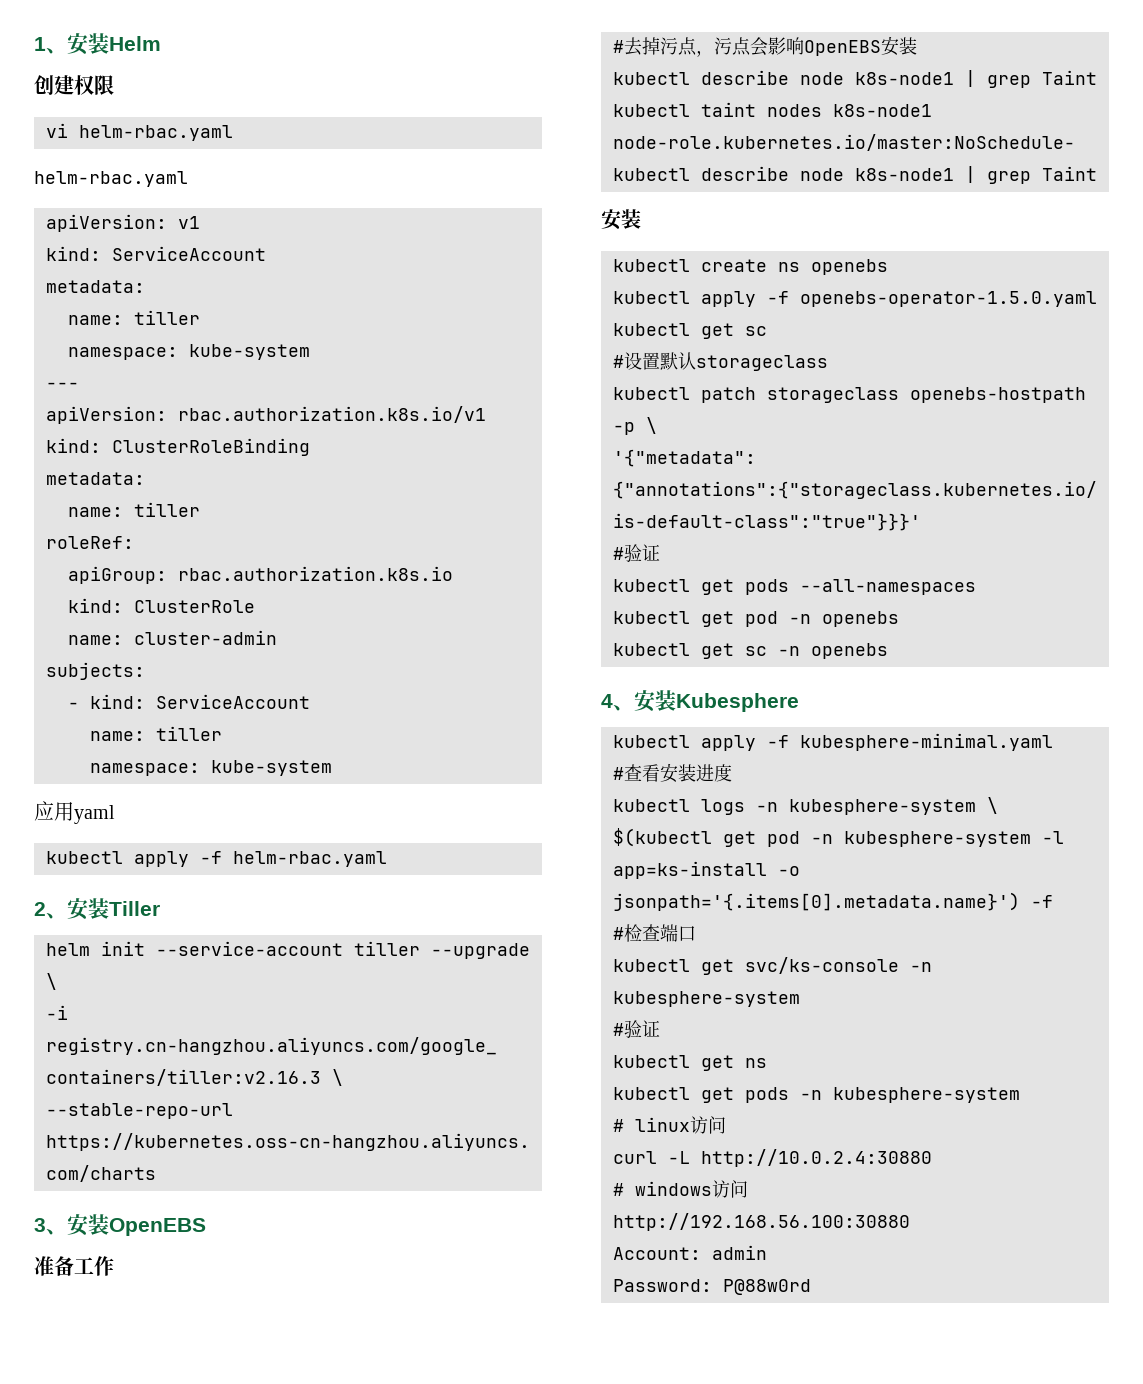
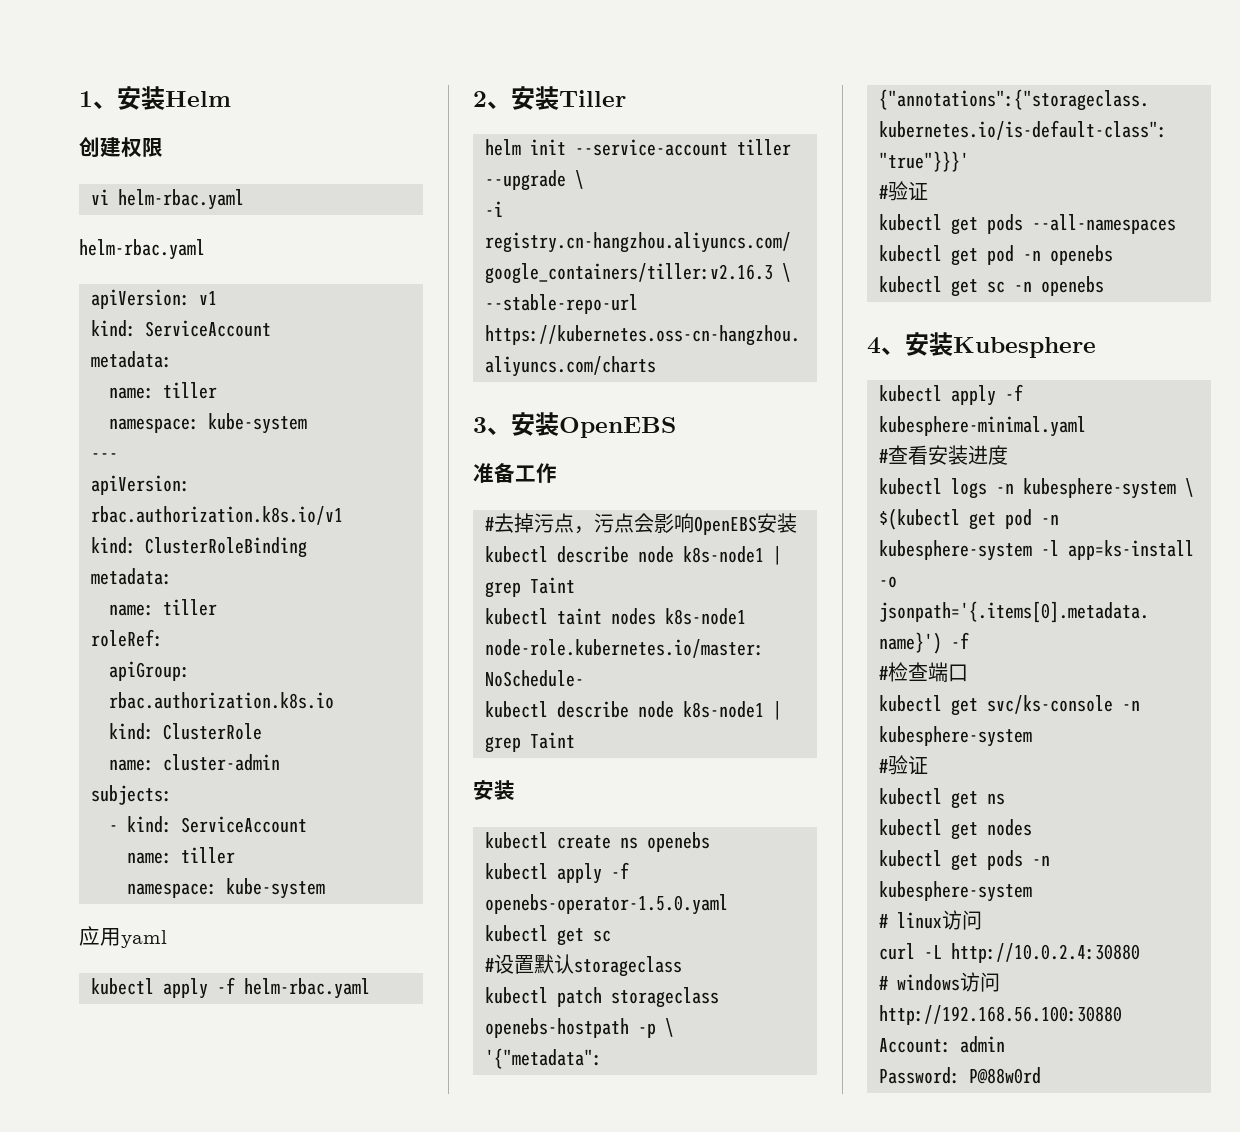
(767, 1063) none -> [879,819,1033,840] // kubectl get nodes

